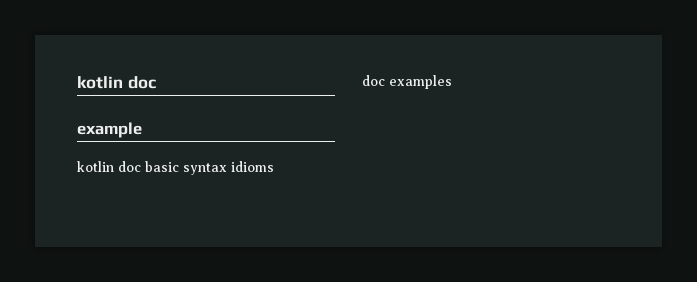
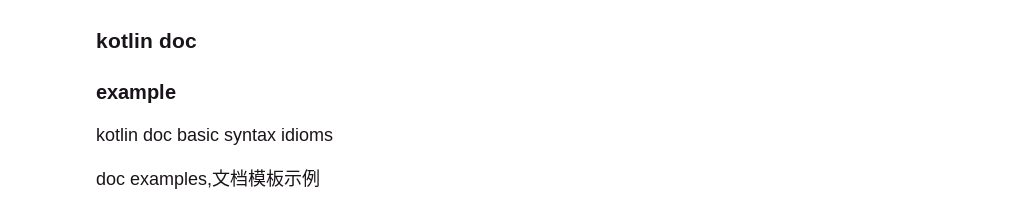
[389,75,452,89] examples -> [130,169,320,189] examples,文档模板示例

